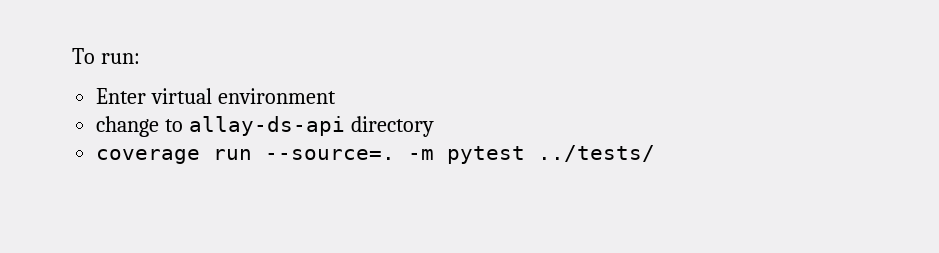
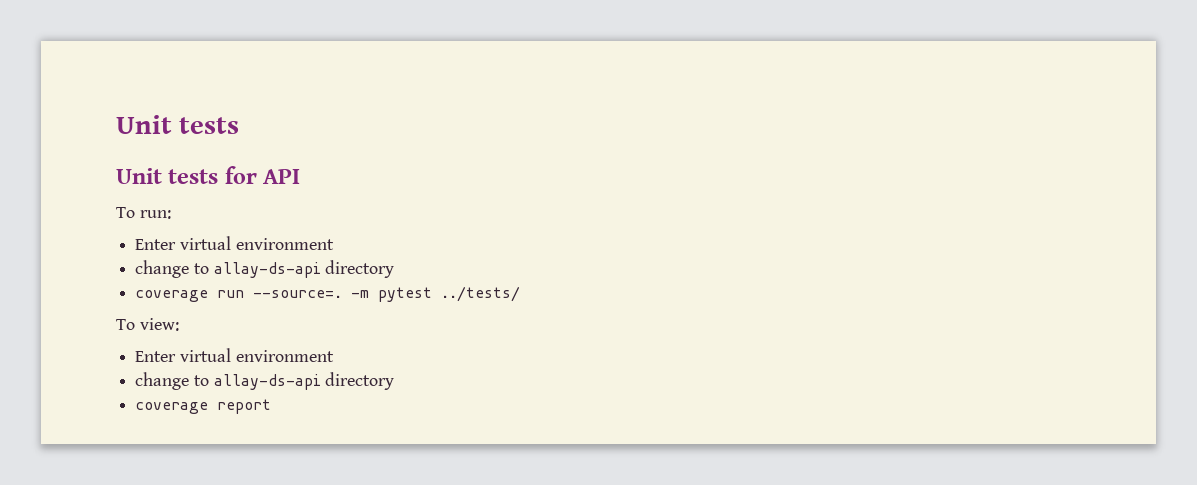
(72, 56) none -> [116,115,240,134] [116,166,301,184] Unit tests // Unit tests for API //
(656, 153) none -> [116,318,179,331] [135,348,334,362] [135,372,395,390] [135,399,272,414] // To view: // Enter virtual environment // change to allay-ds-api directory // coverage report

